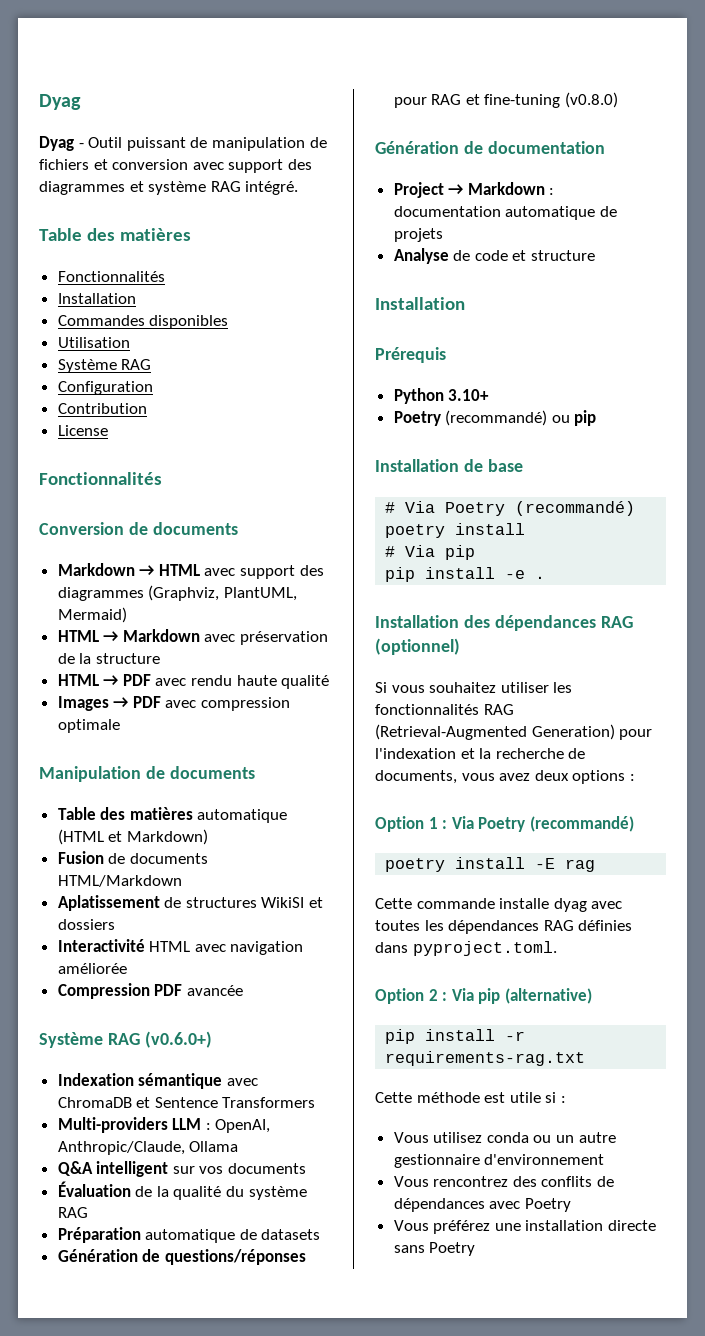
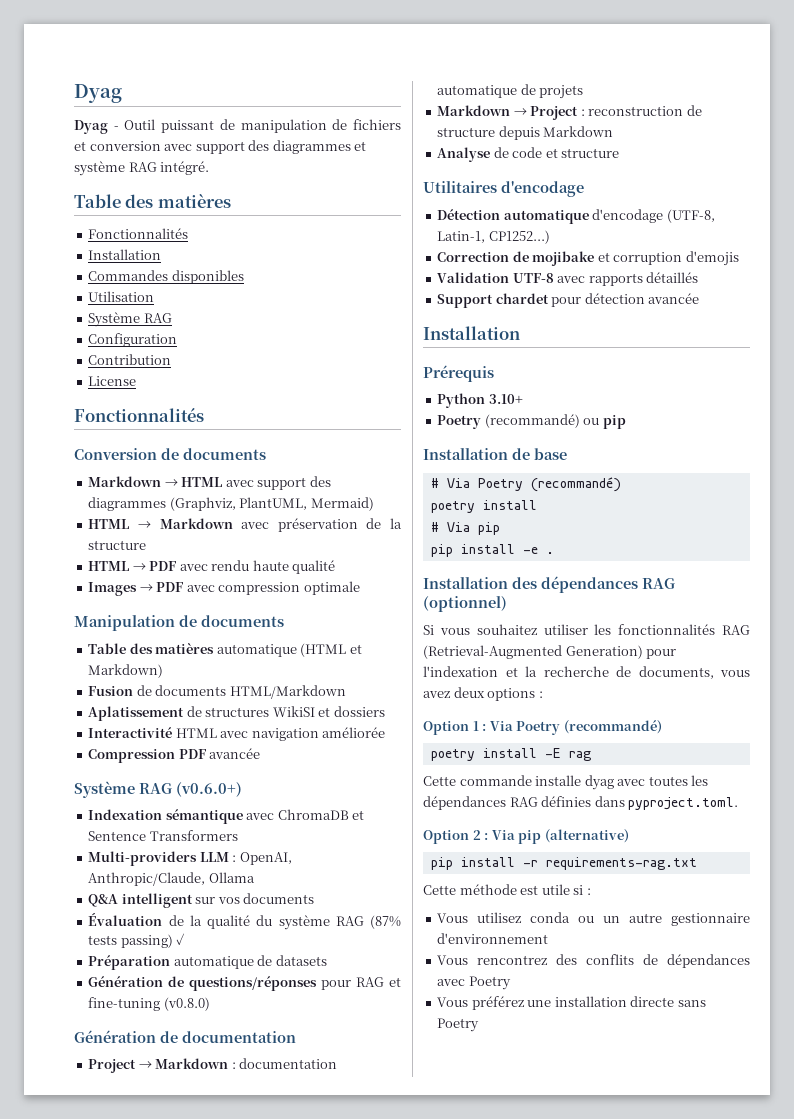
(88, 1212) none -> [370,915,401,929] [88,933,186,948] (87% tests passing) ✓
(443, 235) none -> [437,105,702,120] [437,126,614,140] // Markdown → Project : reconstruction de structure depuis Markdown
(596, 255) none -> [423,181,584,197] [437,209,715,224] [437,230,550,244] [437,251,739,266] [437,272,699,286] [437,293,700,308] // Utilitaires d'encodage // Détection automatique d'encodage (UTF-8, Latin-1, CP1252...) // Correction de mojibake et corruption d'emojis // Validation UTF-8 avec rapports détaillés // Support chardet pour détection avancée

